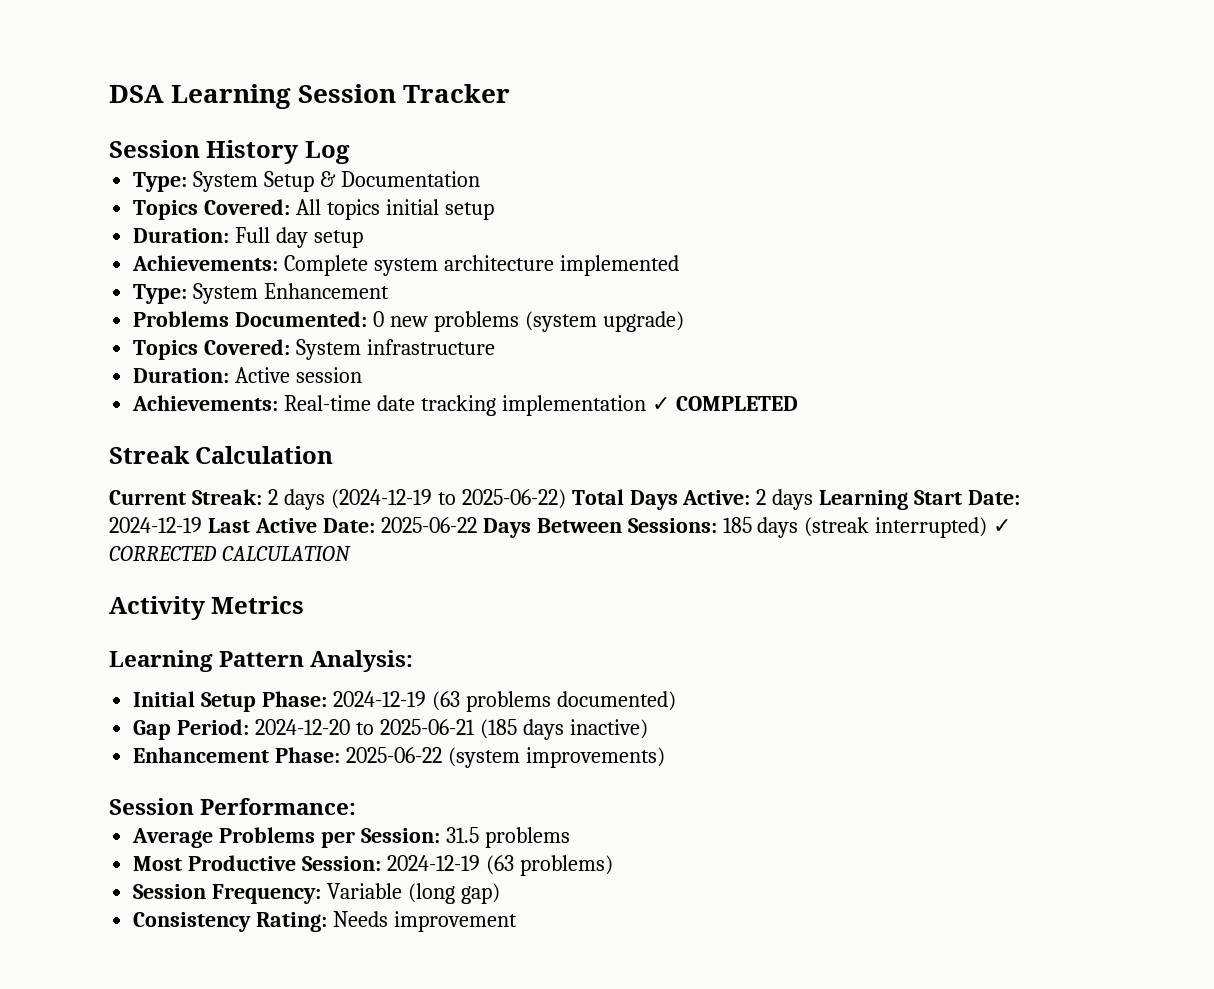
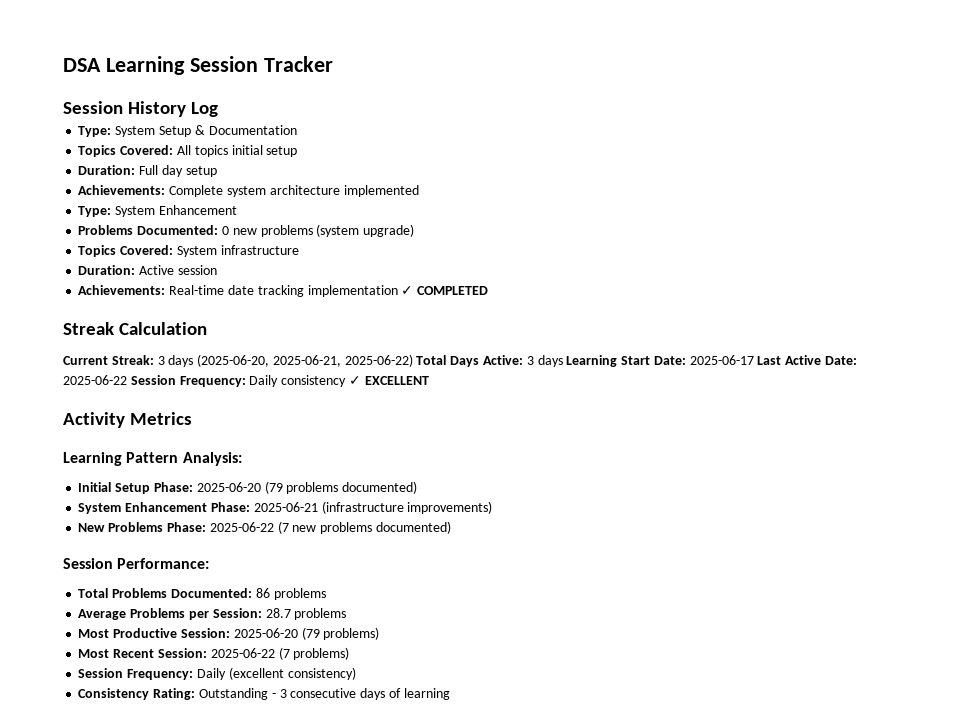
[267,489,456,510] 2 days (2024-12-19 to -> [157,354,341,367] 3 days (2025-06-20, 2025-06-21,
[756,489,767,505] 2 -> [526,356,534,365] 3
[109,517,202,533] 2024-12-19 -> [689,355,754,365] 2025-06-17
[482,517,1012,538] [109,546,351,561] Days Between Sessions: 185 days (streak interrupted) ✓ CORRECTED CALCULATION -> [130,375,429,387] Session Frequency: Daily consistency ✓ EXCELLENT
[333,691,676,712] [133,719,648,740] [133,747,665,768] [109,798,357,815] 2024-12-19 (63 problems documented) // Gap Period: 2024-12-20 to 2025-06-21 (185 days inactive) // Enhancement Phase: 2025-06-22 (system improvements) // Session Performance: -> [196,481,418,494] [78,501,493,514] [78,521,451,534] [63,558,210,569] [78,588,326,600] 2025-06-20 (79 problems documented) // System Enhancement Phase: 2025-06-21 (infrastructure improvements) // New Problems Phase: 2025-06-22 (7 new problems documented) // Session Performance: // Total Problems Documented: 86 problems
[445,827,479,843] 31.5 -> [265,608,291,618] 28.7
[387,855,514,875] 2024-12-19 (63 -> [233,627,380,640] [78,647,290,660] 2025-06-20 (79 problems) // Most Recent Session: 2025-06-22 (7
[327,883,500,904] Variable (long gap) -> [196,667,356,680] Daily (excellent consistency)
[333,911,518,932] Needs improvement -> [198,688,450,700] Outstanding - 3 consecutive days of learning

